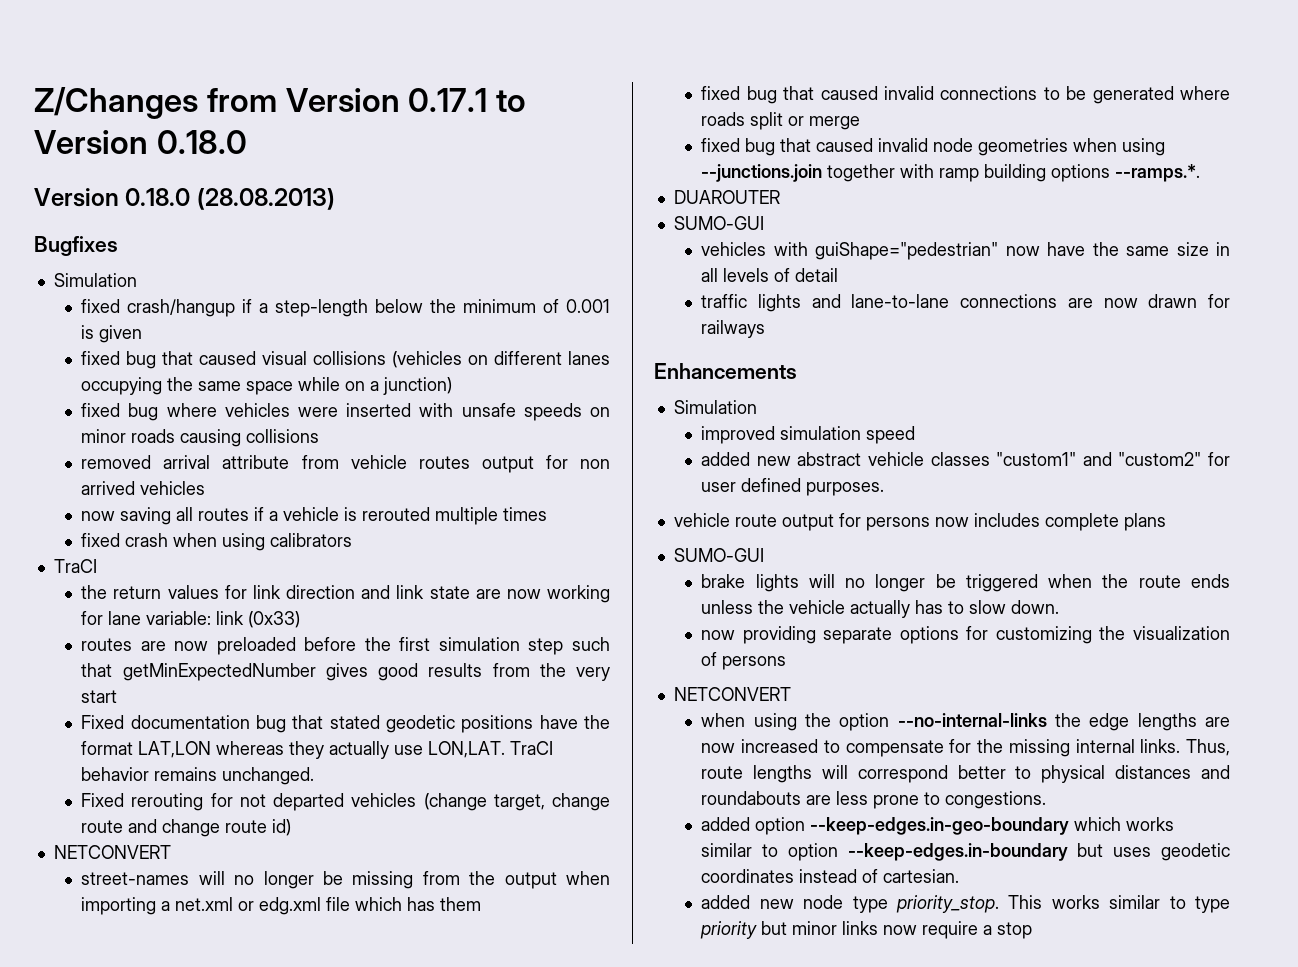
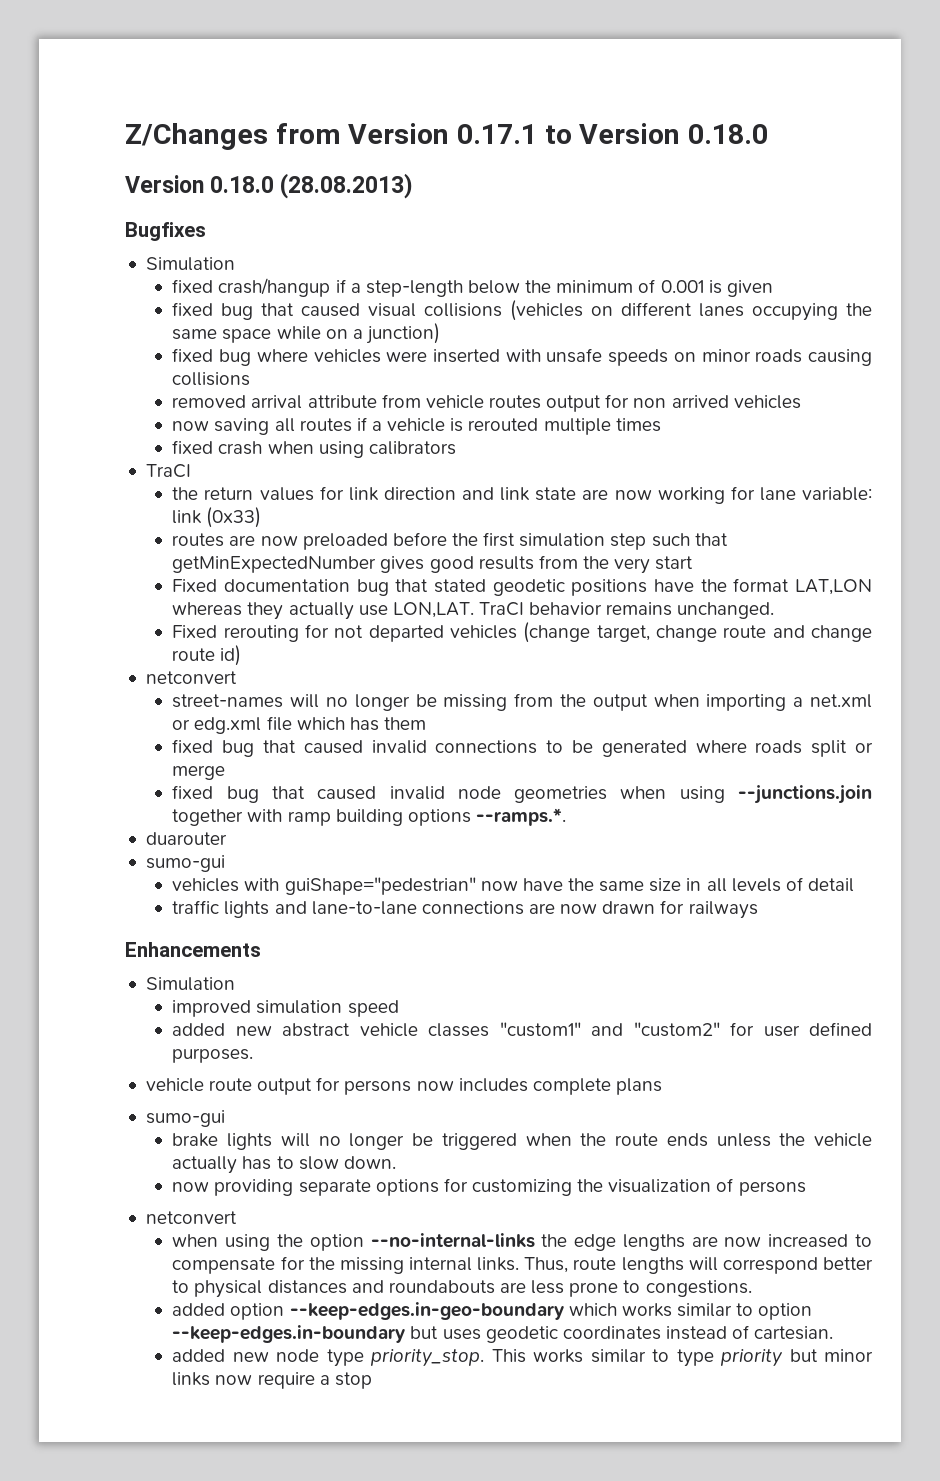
[53,845,171,859] NETCONVERT -> [145,671,237,684] netconvert
[673,190,780,204] [673,216,764,230] DUAROUTER // SUMO-GUI -> [145,832,227,845] [145,855,225,872] duarouter // sumo-gui
[673,548,764,562] SUMO-GUI -> [145,1110,225,1127] sumo-gui
[673,687,791,701] NETCONVERT -> [145,1211,237,1224] netconvert

